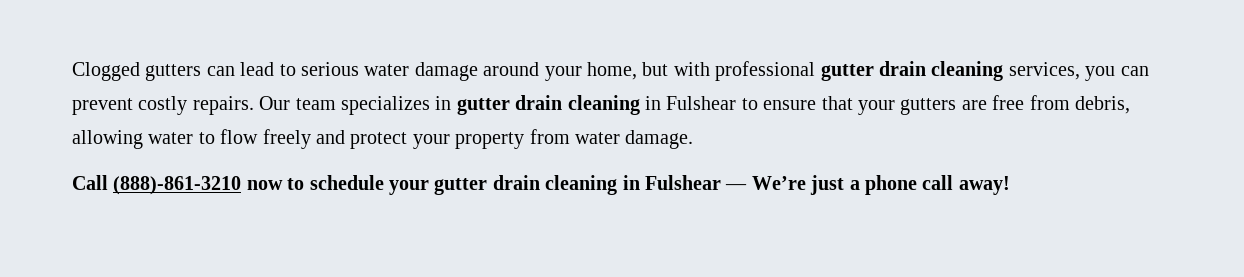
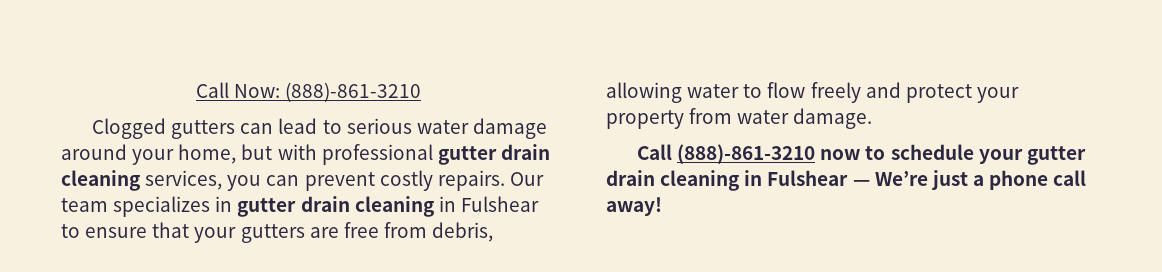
(72, 71) none -> [195,82,422,102] Call Now: (888)-861-3210 //

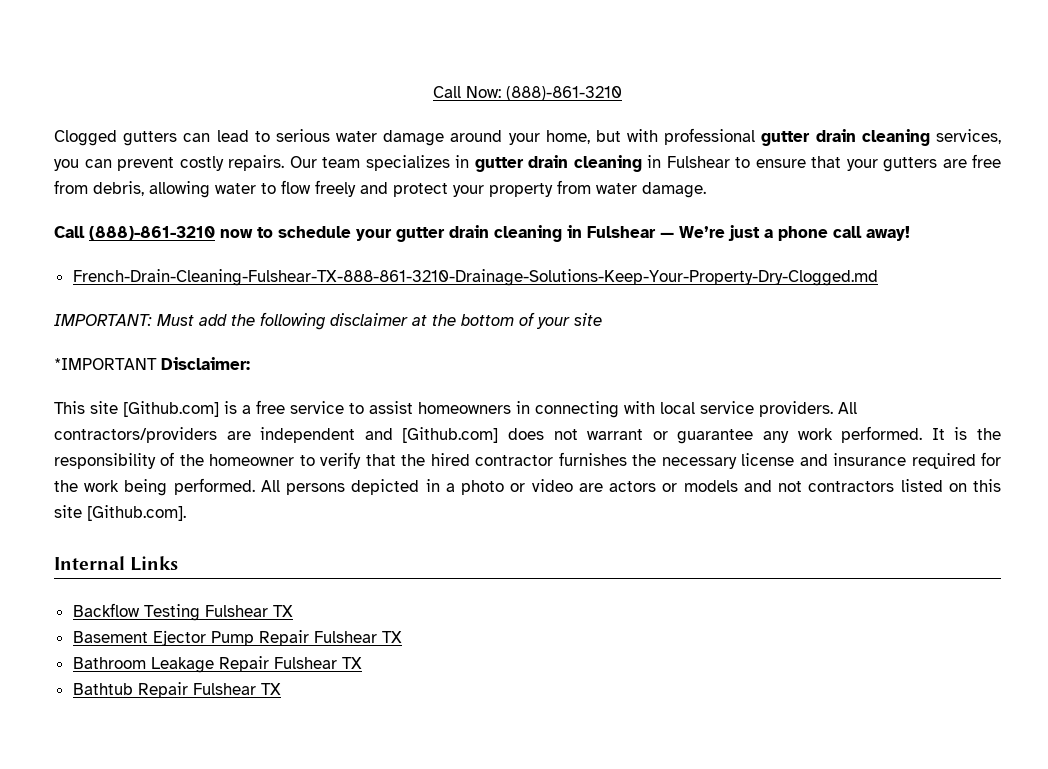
(662, 206) none -> [72,269,878,286] [54,312,602,330] [54,357,250,370] [54,400,857,418] [54,426,1002,444] [54,452,1002,469] [54,478,1001,496] [54,505,186,521] [54,556,179,571] [72,603,293,621] [72,630,402,646] [72,656,362,673] [72,682,281,698] // French-Drain-Cleaning-Fulshear-TX-888-861-3210-Drainage-Solutions-Keep-Your-Property-Dry-Clogged.md // IMPORTANT: Must add the following disclaimer at the bottom of your site // *IMPORTANT Disclaimer: // This site [Github.com] is a free service to assist homeowners in connecting with local service providers. All contractors/providers are independent and [Github.com] does not warrant or guarantee any work performed. It is the responsibility of the homeowner to verify that the hired contractor furnishes the necessary license and insurance required for the work being performed. All persons depicted in a photo or video are actors or models and not contractors listed on this site [Github.com]. // Internal Links // Backflow Testing Fulshear TX // Basement Ejector Pump Repair Fulshear TX // Bathroom Leakage Repair Fulshear TX // Bathtub Repair Fulshear TX

